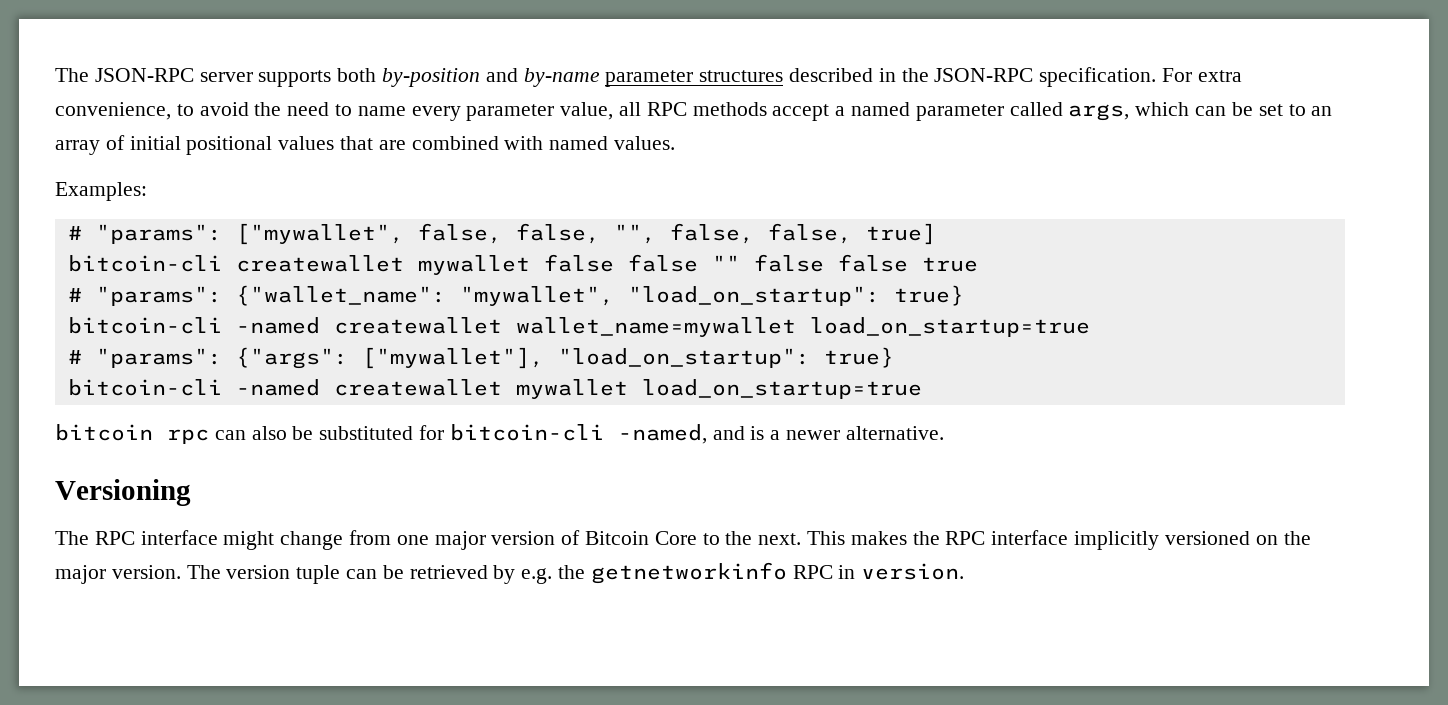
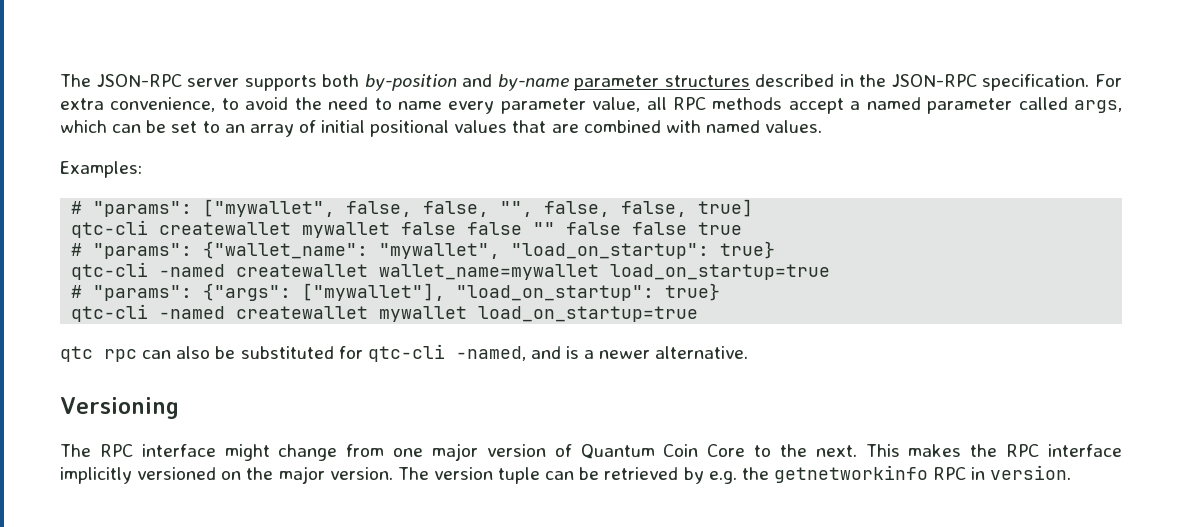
[67,255,222,272] bitcoin-cli -> [71,220,149,238] qtc-cli
[67,317,222,334] bitcoin-cli -> [71,262,149,280] qtc-cli
[67,379,222,396] bitcoin-cli -> [71,304,149,322] qtc-cli
[55,424,153,441] bitcoin -> [60,346,93,362] qtc
[449,424,604,441] bitcoin-cli -> [367,344,445,362] qtc-cli
[585,531,650,545] Bitcoin -> [580,444,699,459] Quantum Coin

